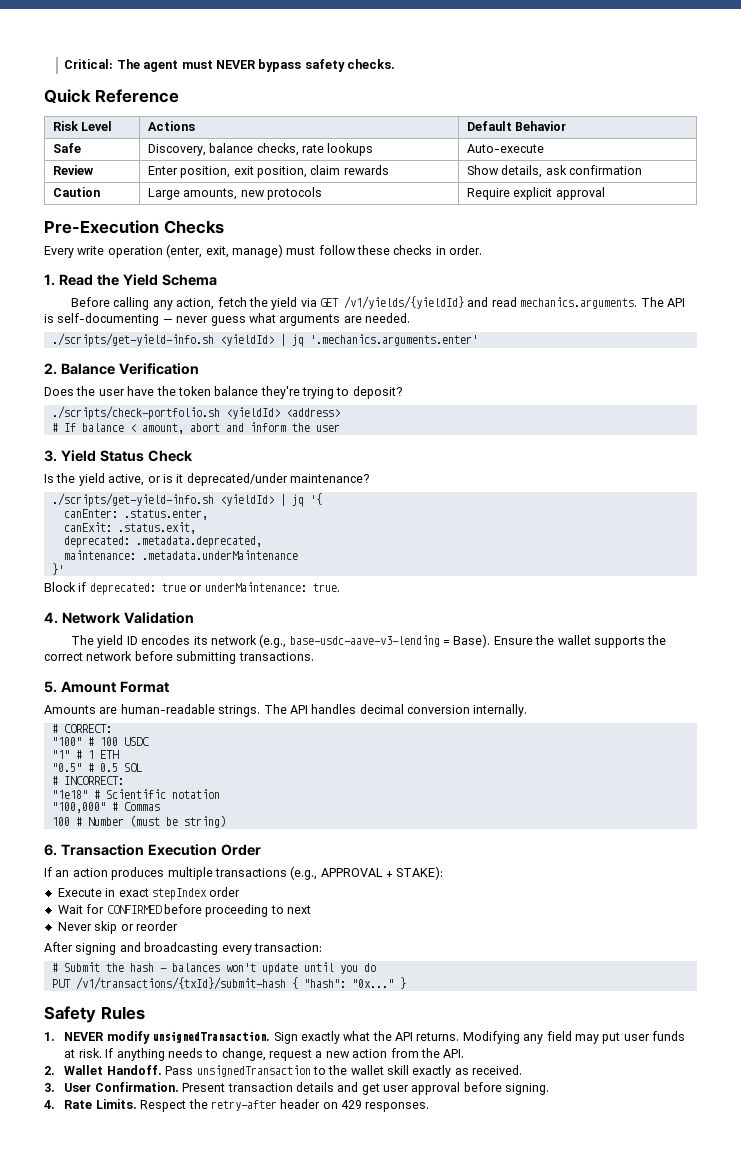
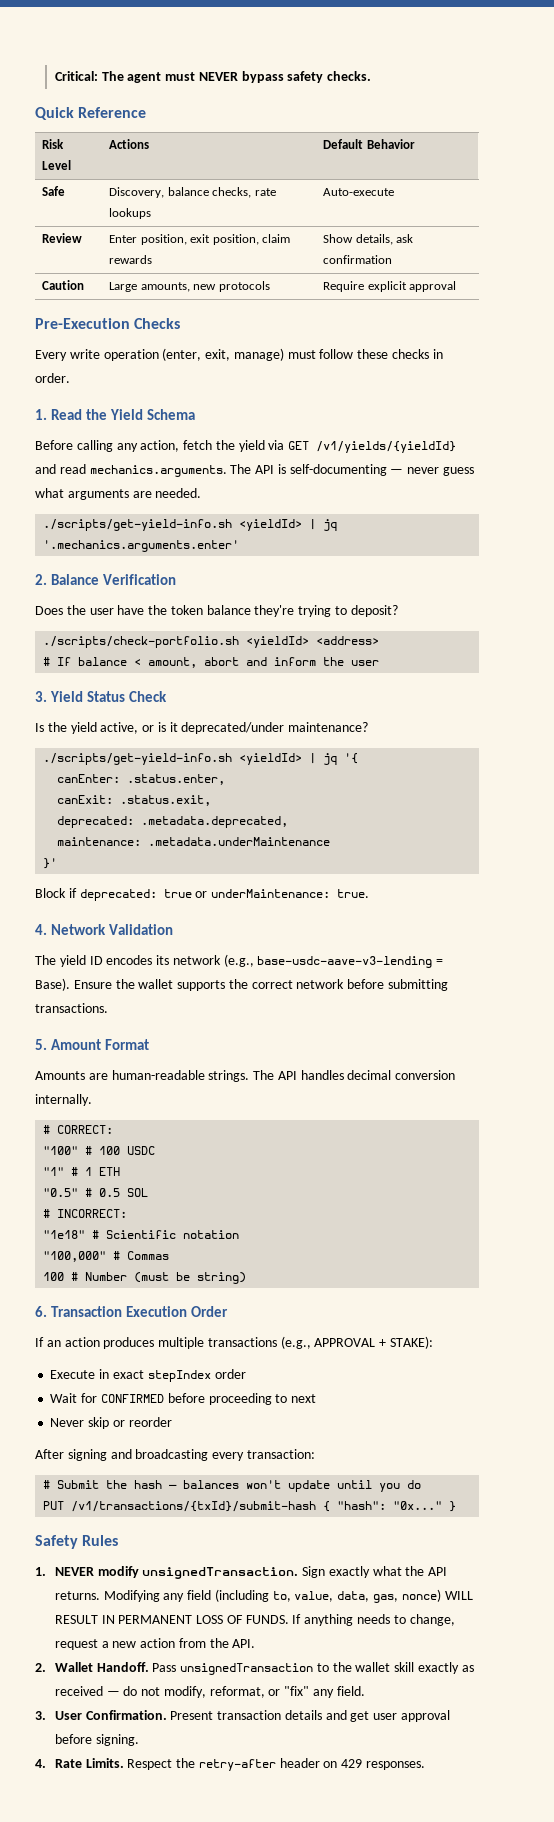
[574,1031,686,1044] [64,1048,102,1058] may put user funds at risk. -> [214,1589,473,1603] [54,1615,289,1624] (including to, value, data, gas, nonce) WILL RESULT IN PERMANENT LOSS OF FUNDS.
[472,1065,523,1075] received. -> [54,1686,365,1698] received — do not modify, reformat, or "fix" any field.

